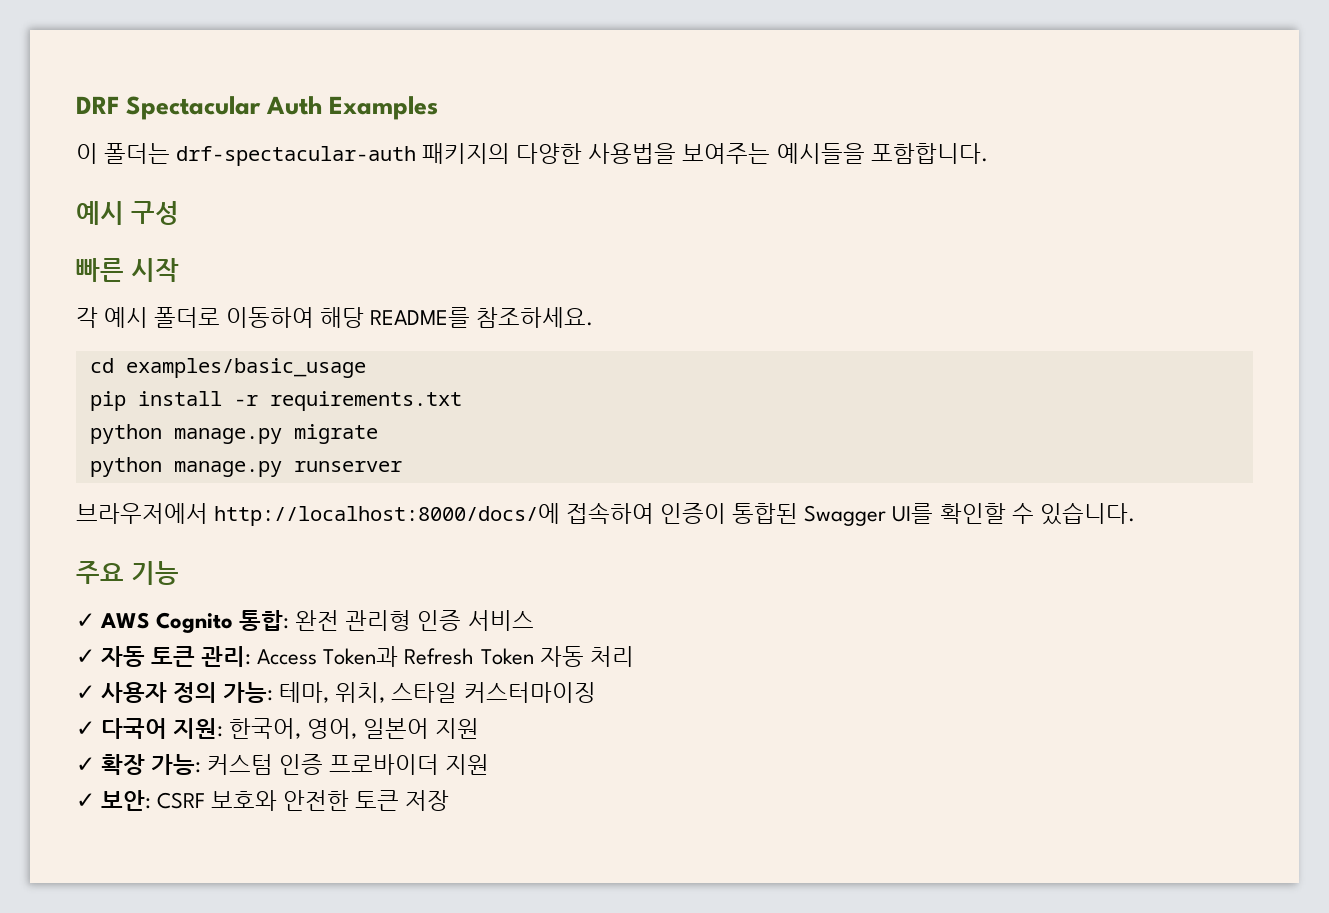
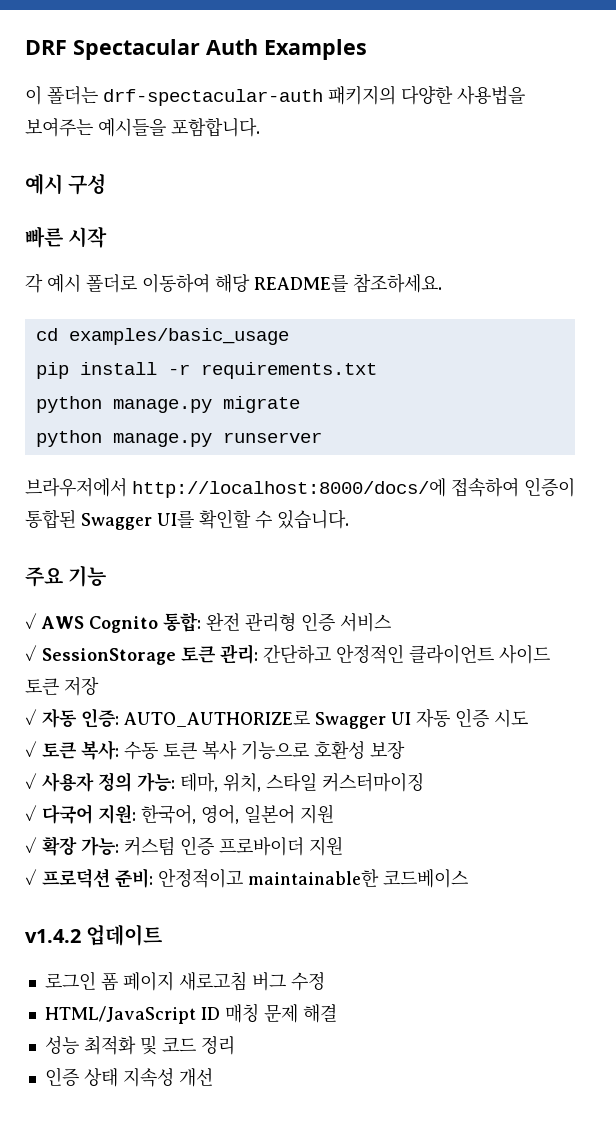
[101,646,146,667] 자동 -> [42,648,176,665] SessionStorage
[257,646,634,667] Access Token과 Refresh Token 자동 처리 -> [263,644,550,664] [25,677,99,696] [25,708,528,729] [25,740,405,760] 간단하고 안정적인 클라이언트 사이드 토큰 저장 // ✓ 자동 인증: AUTO_AUTHORIZE로 Swagger UI 자동 인증 시도 // ✓ 토큰 복사: 수동 토큰 복사 기능으로 호환성 보장
[101,790,450,811] 보안: CSRF 보호와 안전한 토큰 저장 -> [42,868,468,888] [25,924,163,946] [44,971,325,991] [44,1003,337,1024] [44,1036,235,1055] [44,1067,213,1087] 프로덕션 준비: 안정적이고 maintainable한 코드베이스 // v1.4.2 업데이트 // 로그인 폼 페이지 새로고침 버그 수정 // HTML/JavaScript ID 매칭 문제 해결 // 성능 최적화 및 코드 정리 // 인증 상태 지속성 개선

